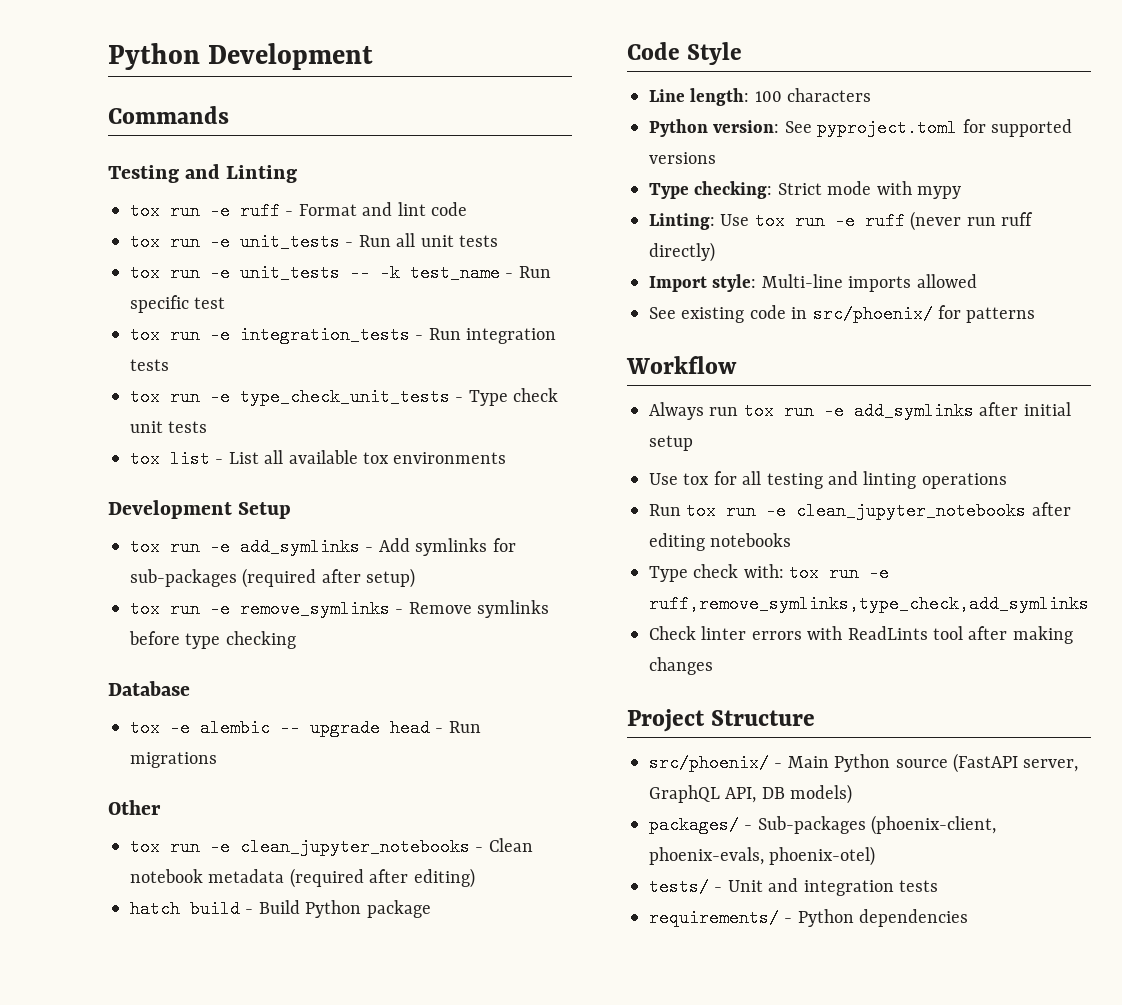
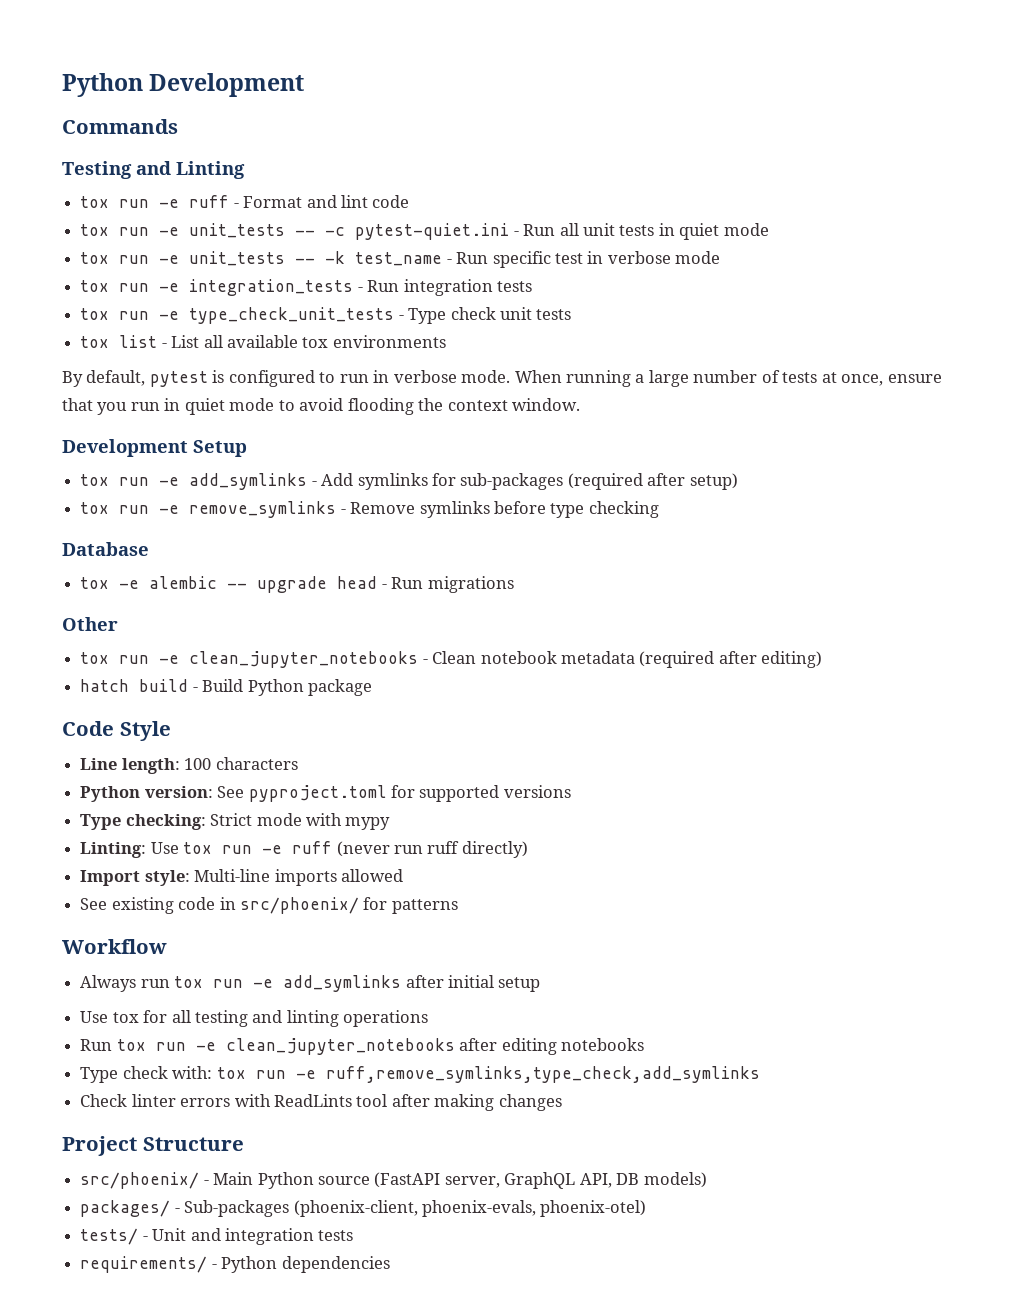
(340, 242) none -> [295,223,510,240] -- -c pytest-quiet.ini
(498, 241) none -> [658,223,769,240] in quiet mode
(226, 303) none -> [587,251,721,264] in verbose mode
(507, 458) none -> [62,370,942,387] [62,398,581,415] // By default, pytest is configured to run in verbose mode. When running a large number of tests at once, ensure that you run in quiet mode to avoid flooding the context window.

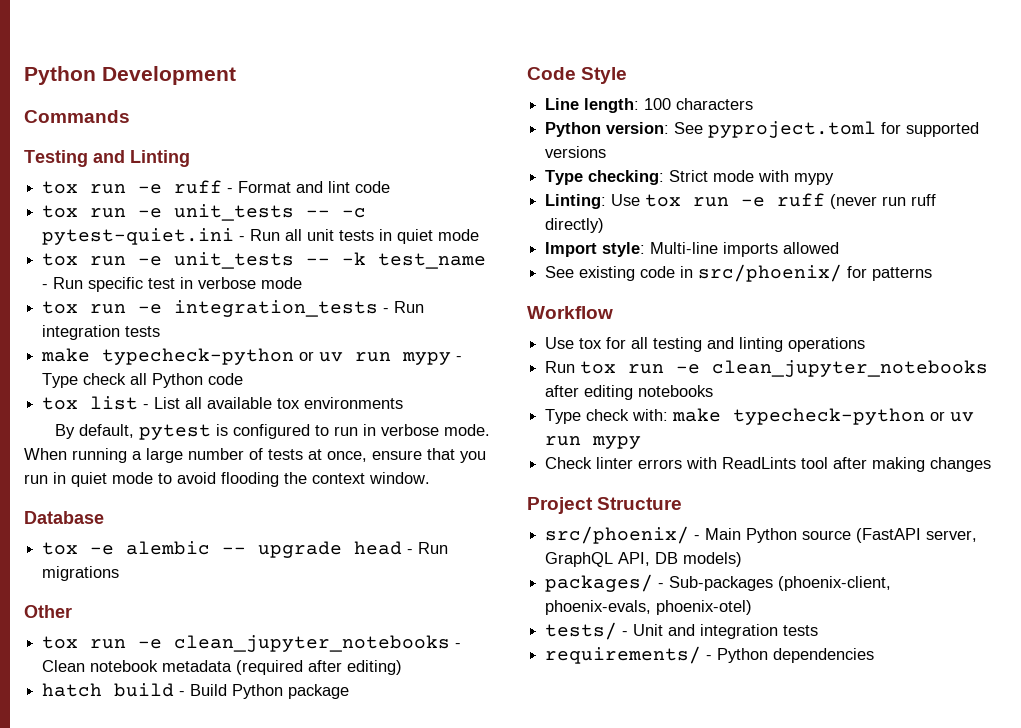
[80,307,572,324] tox run -e type_check_unit_tests - Type check unit tests -> [41,348,463,365] [42,373,244,388] make typecheck-python or uv run mypy - Type check all Python code
[62,439,247,457] [80,473,738,490] [80,501,659,518] // Development Setup // tox run -e add_symlinks - Add symlinks for sub-packages (required after setup) // tox run -e remove_symlinks - Remove symlinks before type checking -> (430, 478) none
[80,975,541,992] // Always run tox run -e add_symlinks after initial setup -> (613, 312) none
[216,1066,760,1083] tox run -e ruff,remove_symlinks,type_check,add_symlinks -> [672,408,975,425] [545,436,642,449] make typecheck-python or uv run mypy

